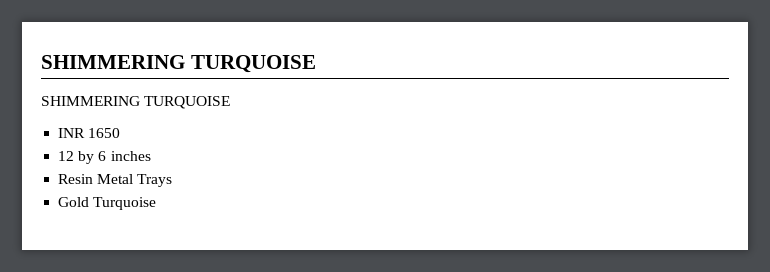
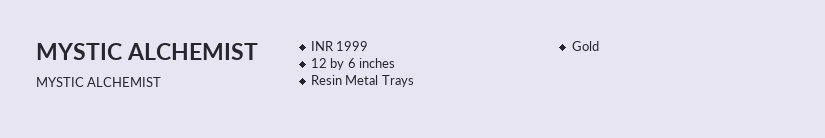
[41,55,316,73] [41,96,231,109] SHIMMERING TURQUOISE // SHIMMERING TURQUOISE -> [36,43,259,60] [36,77,162,87] MYSTIC ALCHEMIST // MYSTIC ALCHEMIST
[88,128,121,138] 1650 -> [336,41,369,51] 1999
[93,197,157,210] Turquoise -> (599, 46) none

